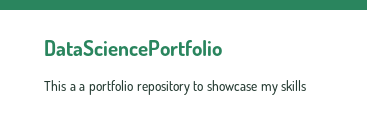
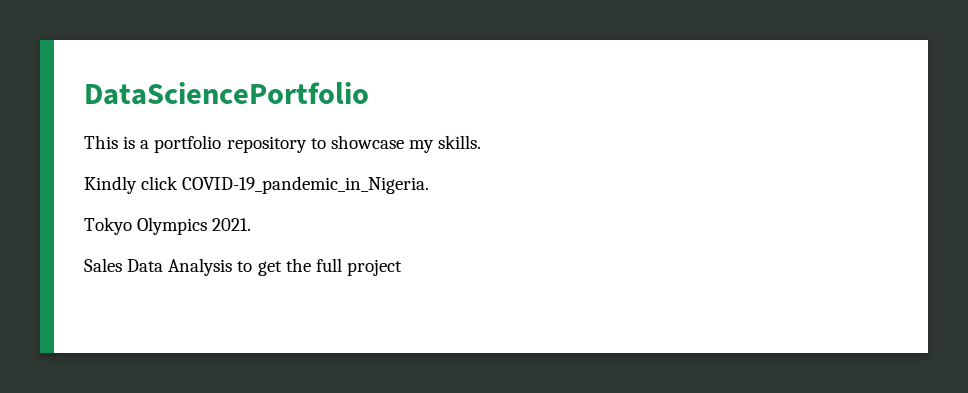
[69,84,76,91] a -> [123,136,136,149] is
[281,80,307,91] skills -> [438,135,482,149] [84,176,430,194] [84,217,252,235] [84,258,402,276] skills. // Kindly click COVID-19_pandemic_in_Nigeria. // Tokyo Olympics 2021. // Sales Data Analysis to get the full project

